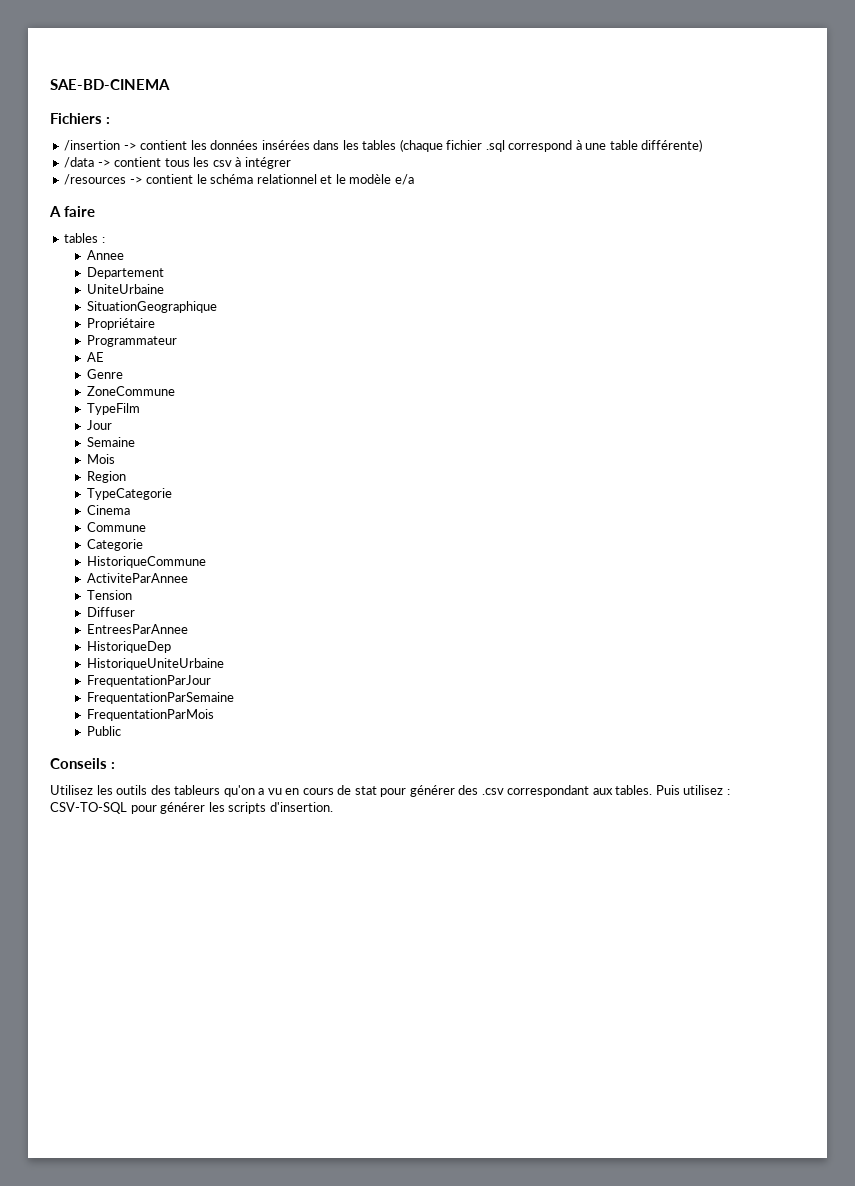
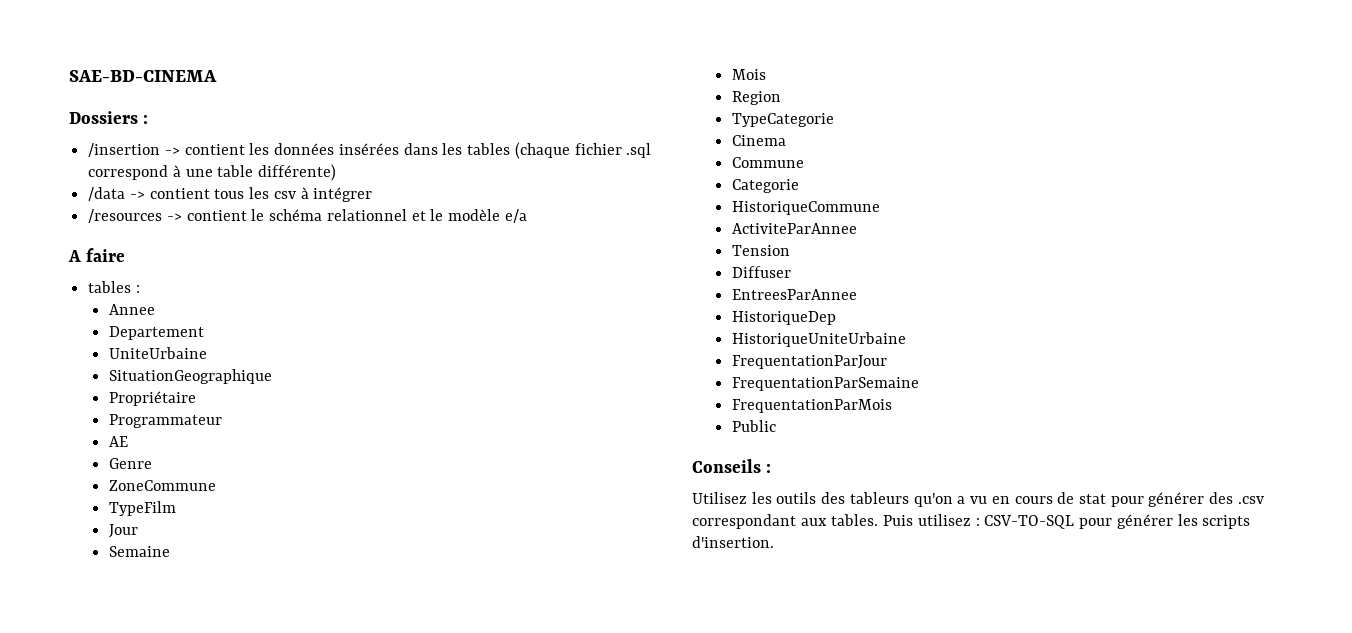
[50,113,102,124] Fichiers -> [69,111,138,124] Dossiers

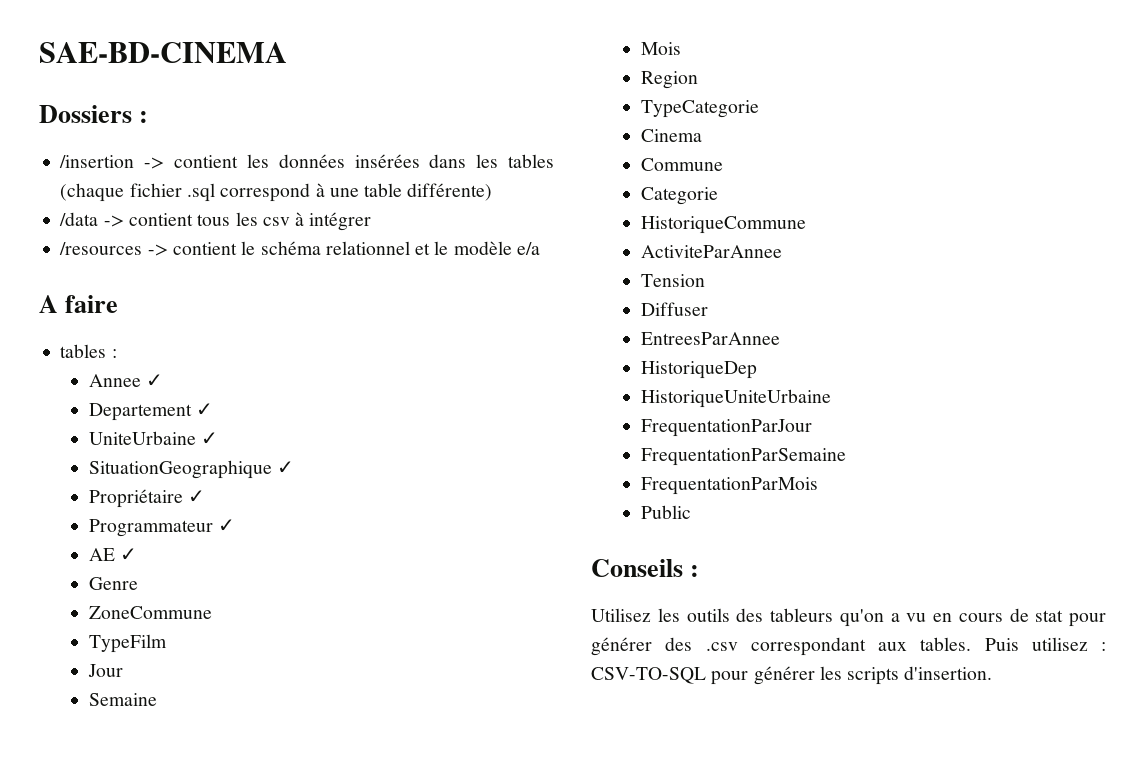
(155, 309) none -> [146,374,164,387] ✓
(204, 333) none -> [196,403,214,416] ✓
(207, 353) none -> [201,432,219,445] ✓
(272, 376) none -> [277,461,295,474] ✓
(196, 398) none -> [188,490,206,503] ✓
(222, 421) none -> [218,519,236,532] ✓
(128, 441) none -> [120,548,138,561] ✓

